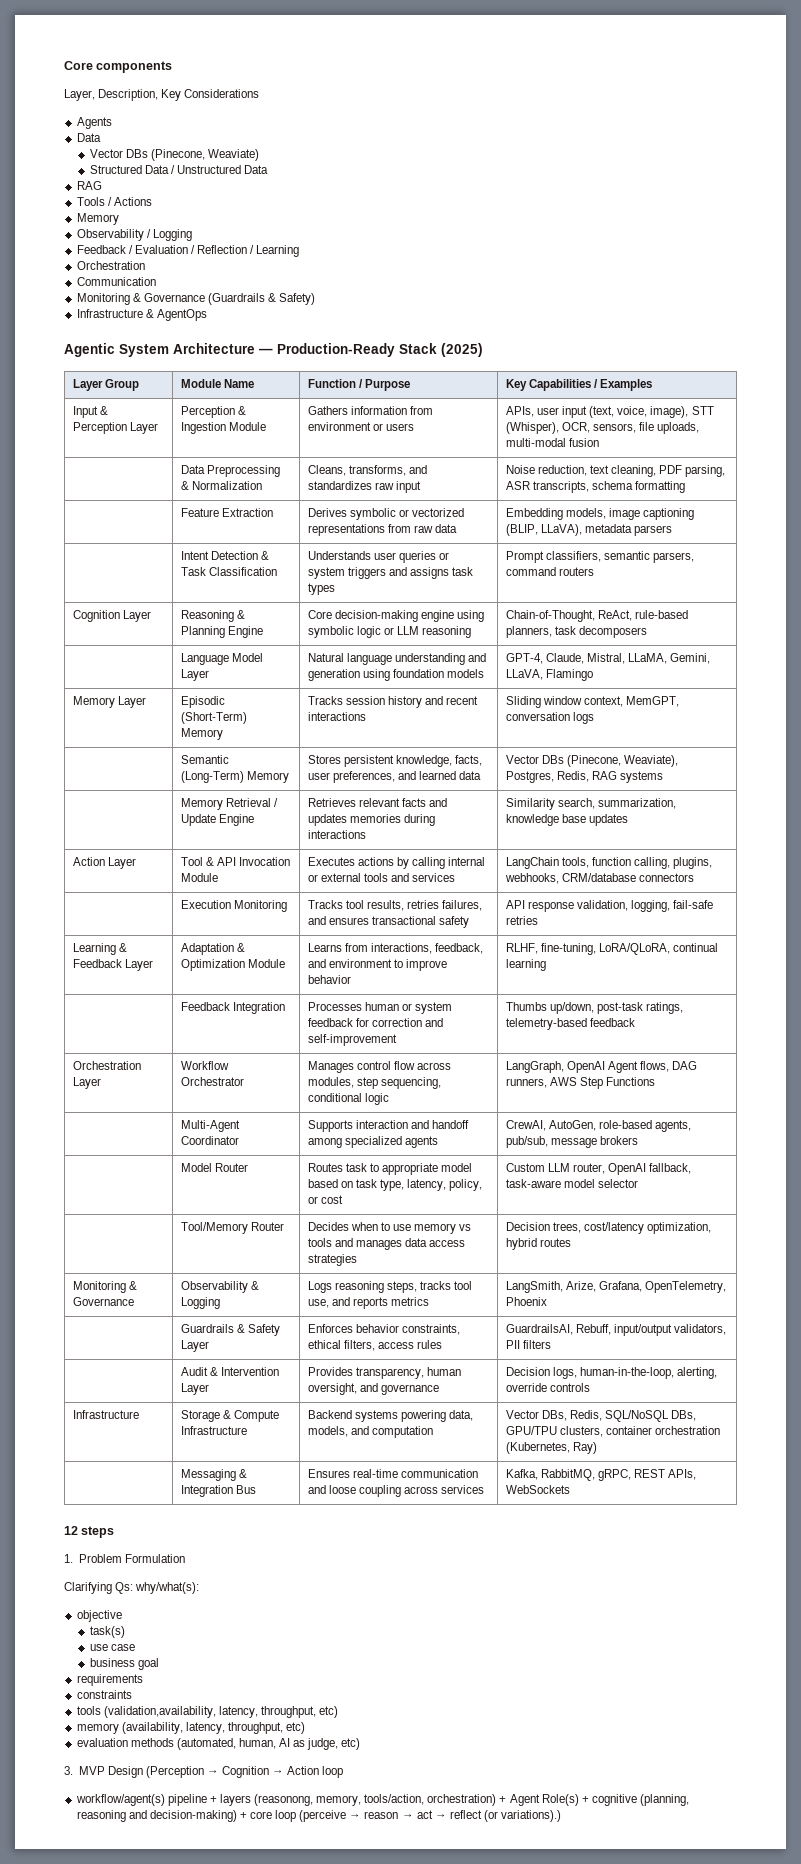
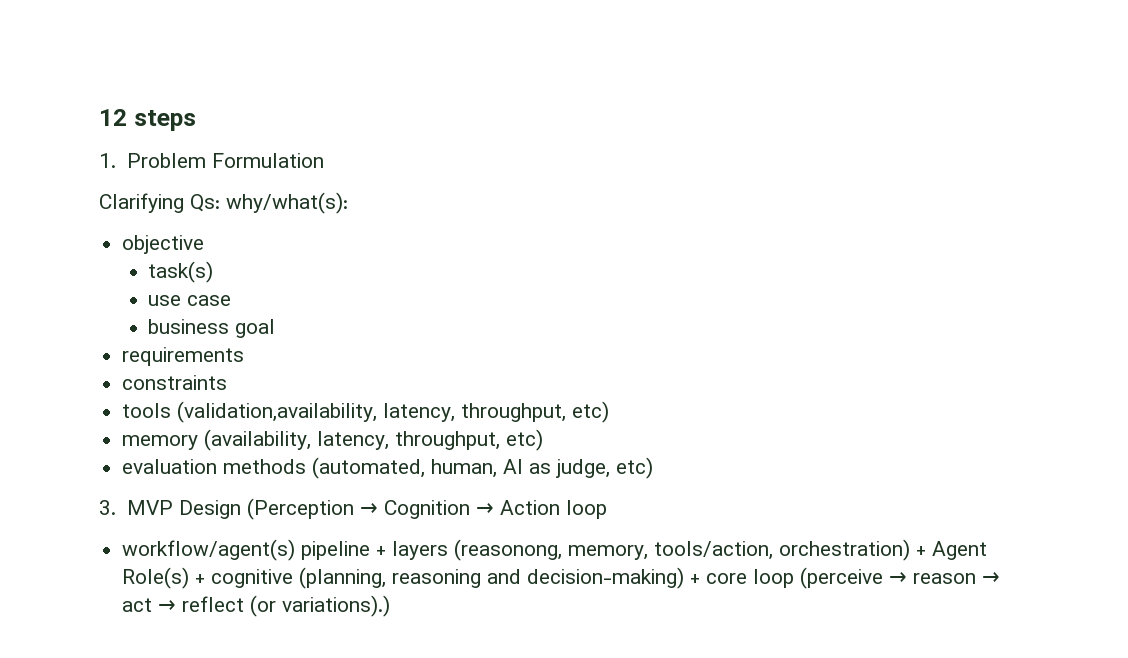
[64,61,173,73] [64,89,260,101] [76,117,112,129] [76,133,101,142] [89,149,260,161] [89,165,269,174] [76,181,102,190] [76,197,152,206] [76,213,119,225] [76,229,192,241] [76,245,300,257] [76,261,145,270] [76,277,156,286] [76,293,316,305] [76,309,207,321] [64,343,483,357] [72,379,140,391] [180,379,255,388] [307,379,411,391] [505,379,653,391] [72,406,109,418] [72,422,159,434] [180,406,247,418] [180,422,267,434] [307,406,434,415] [307,422,415,431] [505,406,714,418] [505,422,700,434] [505,438,600,447] [180,465,281,477] [180,481,263,490] [307,465,428,476] [307,481,422,493] [505,465,726,477] [505,481,686,493] [180,508,274,517] [307,508,465,520] [307,524,458,536] [505,508,695,520] [505,524,673,536] [180,551,270,560] [180,567,278,576] [307,551,450,563] [307,567,474,579] [307,583,335,595] [505,551,695,563] [505,567,595,576] [72,610,152,622] [180,610,246,622] [180,626,264,638] [307,610,485,622] [307,626,472,638] [505,610,689,622] [505,626,648,638] [180,653,264,665] [180,669,209,681] [307,653,487,665] [307,669,485,681] [505,653,711,664] [505,669,594,681] [72,696,147,708] [180,696,225,708] [180,712,247,724] [180,728,223,740] [307,696,479,708] [307,712,366,721] [505,696,680,708] [505,712,595,724] [180,755,229,764] [180,771,290,783] [307,755,483,767] [307,771,482,783] [505,755,679,767] [505,771,664,783] [180,798,279,810] [180,814,255,826] [307,798,448,807] [307,814,436,826] [307,830,366,839] [505,798,677,810] [505,814,629,826] [72,857,137,869] [180,857,291,866] [180,873,218,882] [307,857,486,869] [307,873,456,882] [505,857,713,869] [504,873,695,884] [180,900,288,912] [307,900,483,911] [307,916,470,928] [505,900,714,912] [505,916,538,925] [72,943,128,955] [72,959,154,971] [180,943,246,955] [180,959,286,971] [307,943,484,954] [307,959,448,971] [307,975,351,984] [505,943,719,955] [505,959,546,971] [180,1002,286,1014] [307,1002,453,1014] [307,1018,444,1027] [307,1034,397,1046] [505,1002,684,1014] [505,1018,636,1030] [72,1061,141,1070] [72,1077,101,1089] [180,1061,229,1070] [180,1077,244,1086] [307,1061,452,1073] [307,1077,442,1089] [307,1093,390,1105] [505,1061,698,1073] [505,1077,656,1089] [180,1120,240,1132] [180,1136,239,1145] [307,1120,470,1132] [307,1136,439,1148] [505,1120,692,1132] [505,1136,639,1148] [180,1163,249,1172] [307,1163,473,1175] [307,1179,483,1191] [307,1195,344,1204] [505,1163,692,1175] [505,1179,639,1188] [180,1222,285,1234] [307,1222,472,1234] [307,1238,466,1250] [307,1254,357,1266] [505,1222,712,1234] [505,1238,572,1250] [72,1281,138,1293] [72,1297,134,1306] [180,1281,260,1293] [180,1297,220,1309] [307,1281,473,1293] [307,1297,430,1309] [505,1281,727,1293] [505,1297,547,1306] [180,1324,281,1336] [180,1340,209,1352] [307,1324,461,1335] [307,1340,443,1351] [505,1324,727,1336] [505,1340,552,1349] [180,1367,280,1376] [180,1383,209,1395] [307,1367,462,1379] [307,1383,440,1395] [505,1367,718,1379] [505,1383,591,1392] [72,1410,139,1419] [180,1410,280,1422] [180,1426,247,1435] [307,1410,474,1422] [307,1426,434,1438] [505,1410,697,1422] [505,1426,721,1437] [505,1442,598,1454] [180,1469,248,1481] [180,1485,257,1497] [307,1469,479,1478] [307,1485,485,1497] [505,1469,697,1481] [505,1485,570,1494] Core components // Layer, Description, Key Considerations // Agents // Data // Vector DBs (Pinecone, Weaviate) // Structured Data / Unstructured Data // RAG // Tools / Actions // Memory // Observability / Logging // Feedback / Evaluation / Reflection / Learning // Orchestration // Communication // Monitoring & Governance (Guardrails & Safety) // Infrastructure & AgentOps // Agentic System Architecture — Production-Ready Stack (2025) // Layer Group | Module Name | Function / Purpose | Key Capabilities / Examples // Input & Perception Layer | Perception & Ingestion Module | Gathers information from environment or users | APIs, user input (text, voice, image), STT (Whisper), OCR, sensors, file uploads, multi-modal fusion // | Data Preprocessing & Normalization | Cleans, transforms, and standardizes raw input | Noise reduction, text cleaning, PDF parsing, ASR transcripts, schema formatting // | Feature Extraction | Derives symbolic or vectorized representations from raw data | Embedding models, image captioning (BLIP, LLaVA), metadata parsers // | Intent Detection & Task Classification | Understands user queries or system triggers and assigns task types | Prompt classifiers, semantic parsers, command routers // Cognition Layer | Reasoning & Planning Engine | Core decision-making engine using symbolic logic or LLM reasoning | Chain-of-Thought, ReAct, rule-based planners, task decomposers // | Language Model Layer | Natural language understanding and generation using foundation models | GPT-4, Claude, Mistral, LLaMA, Gemini, LLaVA, Flamingo // Memory Layer | Episodic (Short-Term) Memory | Tracks session history and recent interactions | Sliding window context, MemGPT, conversation logs // | Semantic (Long-Term) Memory | Stores persistent knowledge, facts, user preferences, and learned data | Vector DBs (Pinecone, Weaviate), Postgres, Redis, RAG systems // | Memory Retrieval / Update Engine | Retrieves relevant facts and updates memories during interactions | Similarity search, summarization, knowledge base updates // Action Layer | Tool & API Invocation Module | Executes actions by calling internal or external tools and services | LangChain tools, function calling, plugins, webhooks, CRM/database connectors // | Execution Monitoring | Tracks tool results, retries failures, and ensures transactional safety | API response validation, logging, fail-safe retries // Learning & Feedback Layer | Adaptation & Optimization Module | Learns from interactions, feedback, and environment to improve behavior | RLHF, fine-tuning, LoRA/QLoRA, continual learning // | Feedback Integration | Processes human or system feedback for correction and self-improvement | Thumbs up/down, post-task ratings, telemetry-based feedback // Orchestration Layer | Workflow Orchestrator | Manages control flow across modules, step sequencing, conditional logic | LangGraph, OpenAI Agent flows, DAG runners, AWS Step Functions // | Multi-Agent Coordinator | Supports interaction and handoff among specialized agents | CrewAI, AutoGen, role-based agents, pub/sub, message brokers // | Model Router | Routes task to appropriate model based on task type, latency, policy, or cost | Custom LLM router, OpenAI fallback, task-aware model selector // | Tool/Memory Router | Decides when to use memory vs tools and manages data access strategies | Decision trees, cost/latency optimization, hybrid routes // Monitoring & Governance | Observability & Logging | Logs reasoning steps, tracks tool use, and reports metrics | LangSmith, Arize, Grafana, OpenTelemetry, Phoenix // | Guardrails & Safety Layer | Enforces behavior constraints, ethical filters, access rules | GuardrailsAI, Rebuff, input/output validators, PII filters // | Audit & Intervention Layer | Provides transparency, human oversight, and governance | Decision logs, human-in-the-loop, alerting, override controls // Infrastructure | Storage & Compute Infrastructure | Backend systems powering data, models, and computation | Vector DBs, Redis, SQL/NoSQL DBs, GPU/TPU clusters, container orchestration (Kubernetes, Ray) // | Messaging & Integration Bus | Ensures real-time communication and loose coupling across services | Kafka, RabbitMQ, gRPC, REST APIs, WebSockets // -> (99, 117) none

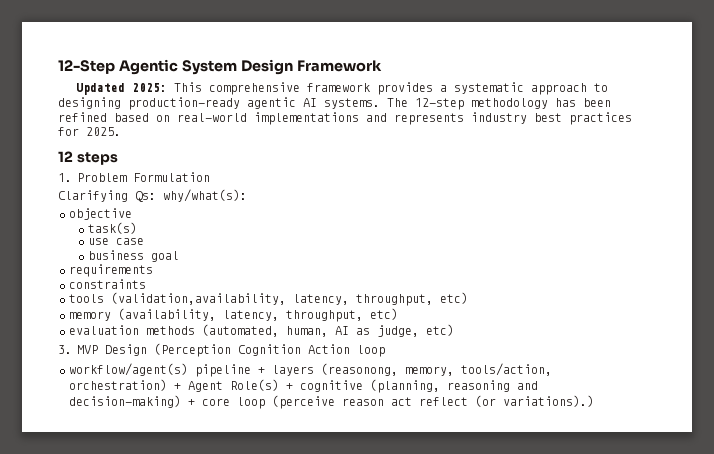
(99, 117) none -> [58,59,382,75] [76,82,609,95] [58,97,611,110] [58,112,632,125] [58,127,121,136] 12-Step Agentic System Design Framework // Updated 2025: This comprehensive framework provides a systematic approach to designing production-ready agentic AI systems. The 12-step methodology has been refined based on real-world implementations and represents industry best practices for 2025. //
[359,500,494,519] → Cognition → -> [238,344,302,356] Cognition
[889,572,1001,584] [122,598,177,612] → reason → act → -> [342,397,412,406] reason act

